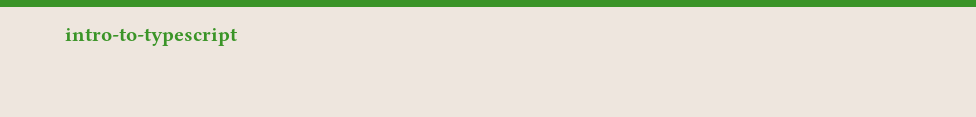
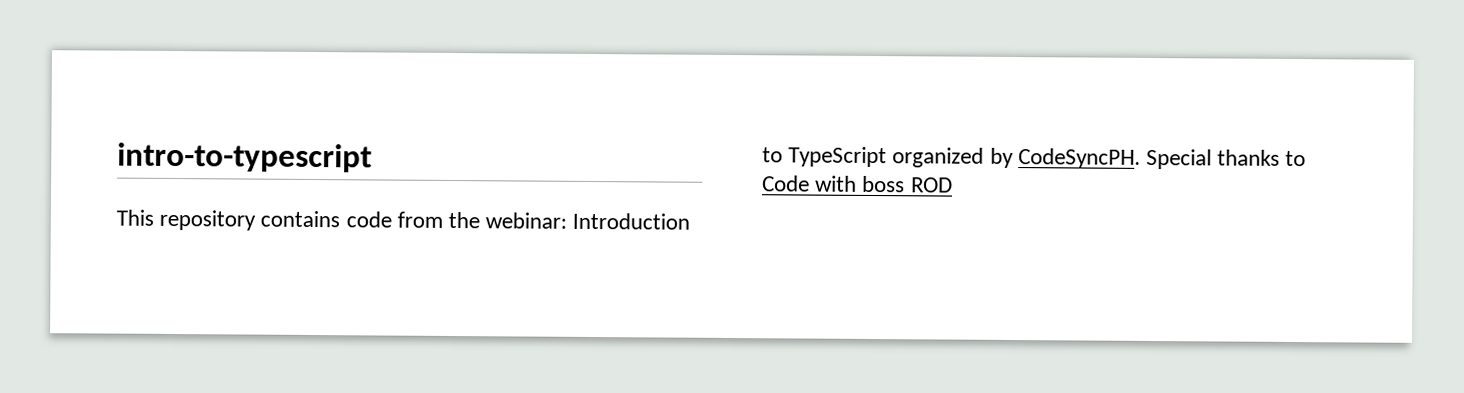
(237, 37) none -> [116,209,691,231] [762,146,1307,170] [762,175,953,193] // This repository contains code from the webinar: Introduction to TypeScript organized by CodeSyncPH. Special thanks to Code with boss ROD

